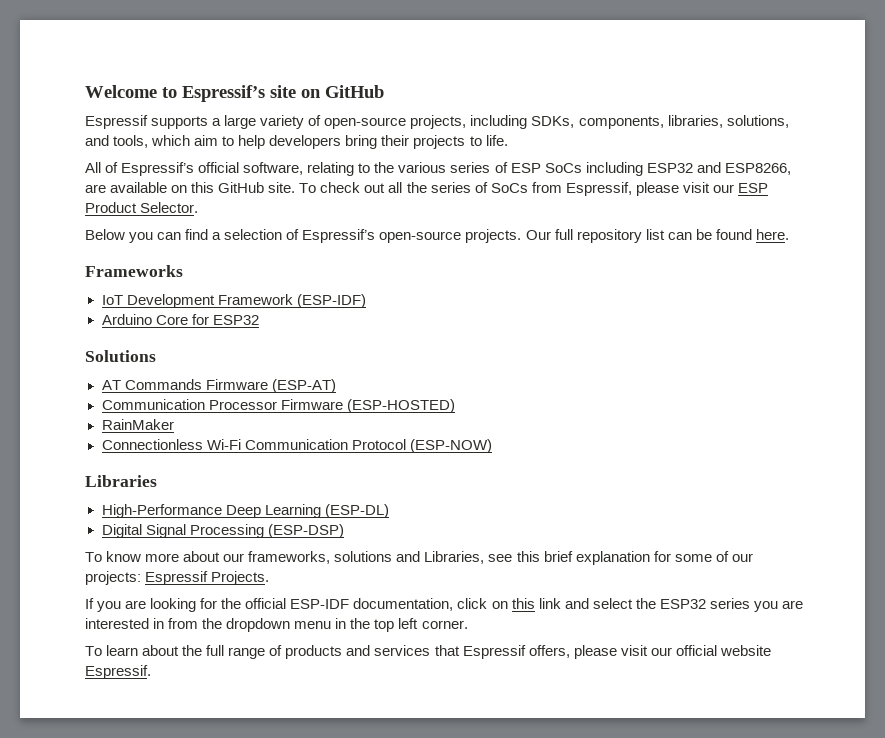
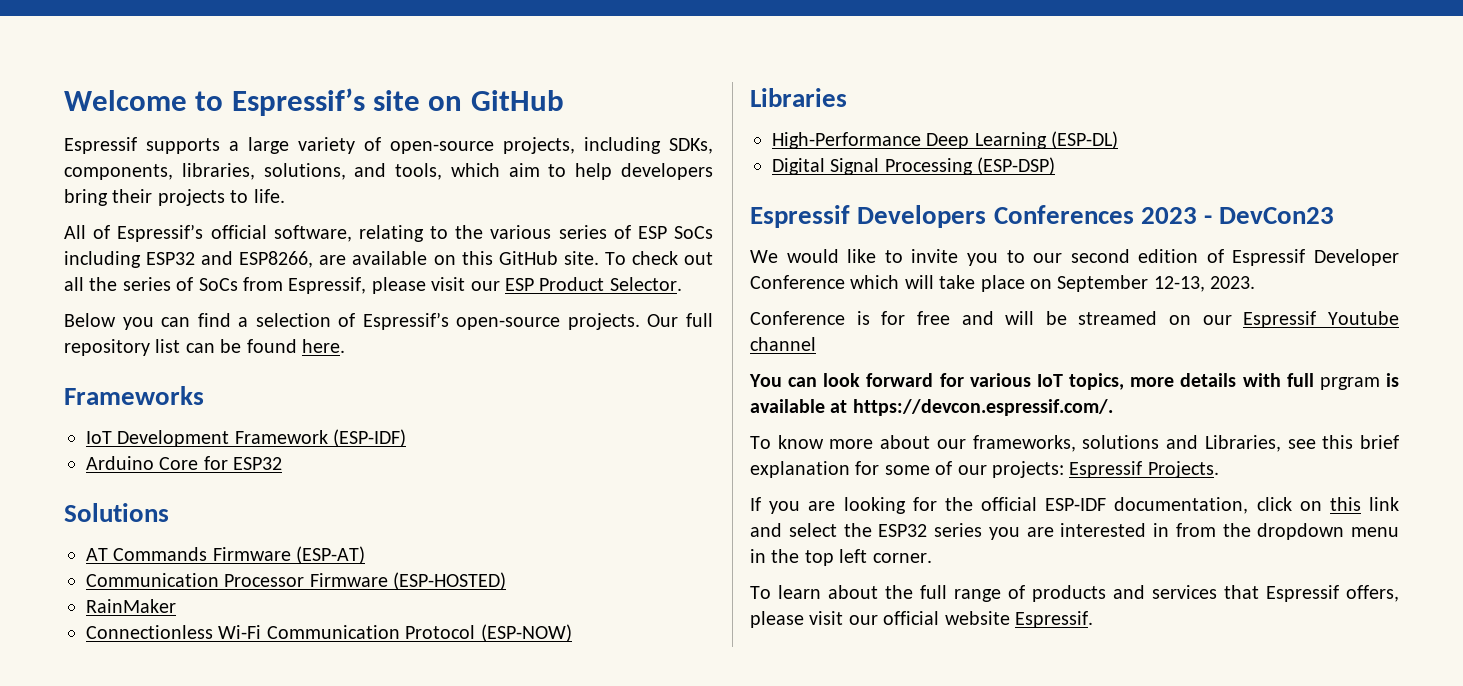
(344, 531) none -> [750,205,1335,228] [750,249,1399,266] [750,275,1256,292] [750,311,1399,328] [750,337,816,351] [749,373,1399,390] [750,399,1113,416] // Espressif Developers Conferences 2023 - DevCon23 // We would like to invite you to our second edition of Espressif Developer Conference which will take place on September 12-13, 2023. // Conference is for free and will be streamed on our Espressif Youtube channel // You can look forward for various IoT topics, more details with full prgram is available at https://devcon.espressif.com/.

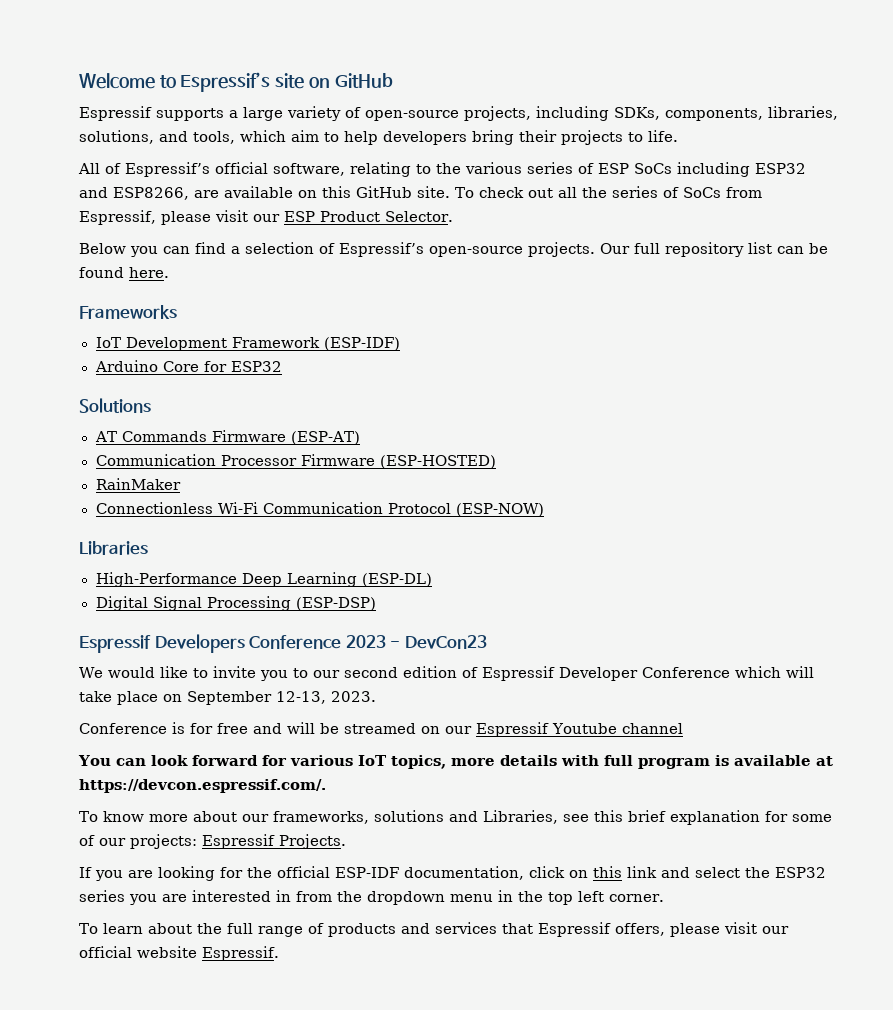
[993,205,1134,224] Conferences -> [249,635,342,649] Conference
[1319,377,1380,390] prgram -> [637,758,710,769] program

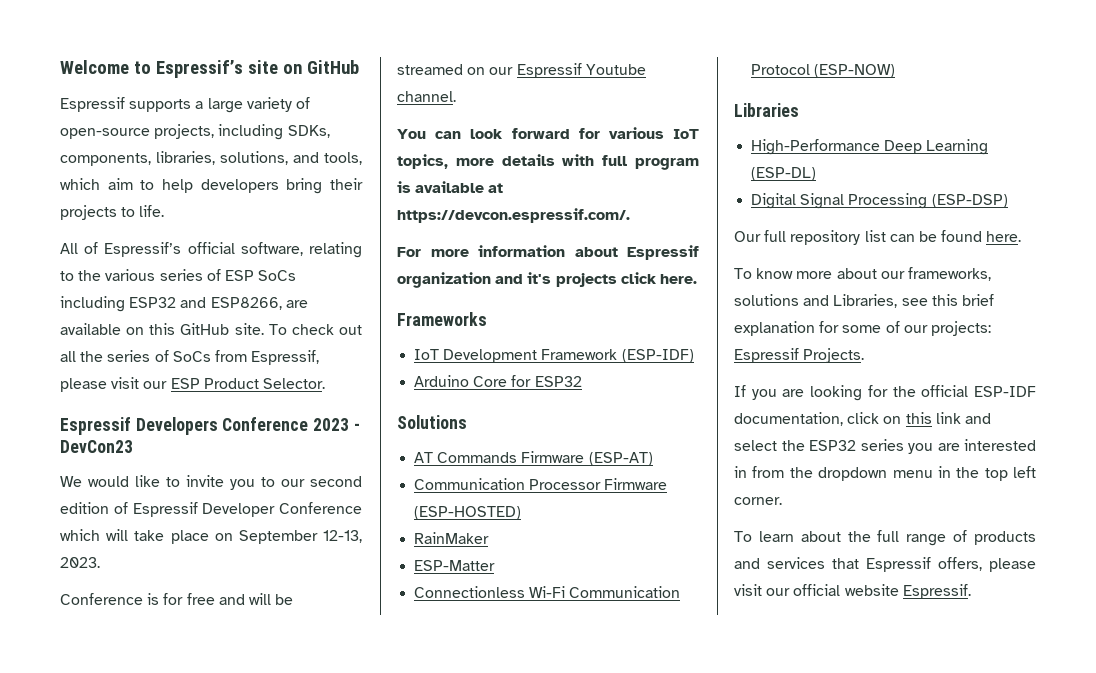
[79,242,829,257] [79,267,169,278] [79,305,177,319] [95,337,400,351] [94,360,282,372] [79,398,151,413] [94,430,360,445] [95,454,496,469] [95,478,181,490] [95,502,544,517] [79,541,148,555] [95,572,432,587] [95,596,376,611] // Below you can find a selection of Espressif’s open-source projects. Our full repository list can be found here. // Frameworks // IoT Development Framework (ESP-IDF) // Arduino Core for ESP32 // Solutions // AT Commands Firmware (ESP-AT) // Communication Processor Firmware (ESP-HOSTED) // RainMaker // Connectionless Wi-Fi Communication Protocol (ESP-NOW) // Libraries // High-Performance Deep Learning (ESP-DL) // Digital Signal Processing (ESP-DSP) -> (325, 383) none
[621,723,683,734] channel -> [397,91,456,102] channel.
(326, 786) none -> [397,245,699,260] [397,272,697,288] [397,312,487,326] [414,349,694,363] [414,375,582,387] [397,415,467,429] [414,451,653,466] [414,478,668,490] [414,506,522,520] [414,532,490,544] [414,560,496,571] [414,586,681,598] [751,64,896,78] [734,103,799,117] [751,139,989,155] [751,167,817,181] [751,193,1008,209] [734,230,1022,245] // For more information about Espressif organization and it's projects click here. // Frameworks // IoT Development Framework (ESP-IDF) // Arduino Core for ESP32 // Solutions // AT Commands Firmware (ESP-AT) // Communication Processor Firmware (ESP-HOSTED) // RainMaker // ESP-Matter // Connectionless Wi-Fi Communication Protocol (ESP-NOW) // Libraries // High-Performance Deep Learning (ESP-DL) // Digital Signal Processing (ESP-DSP) // Our full repository list can be found here.

